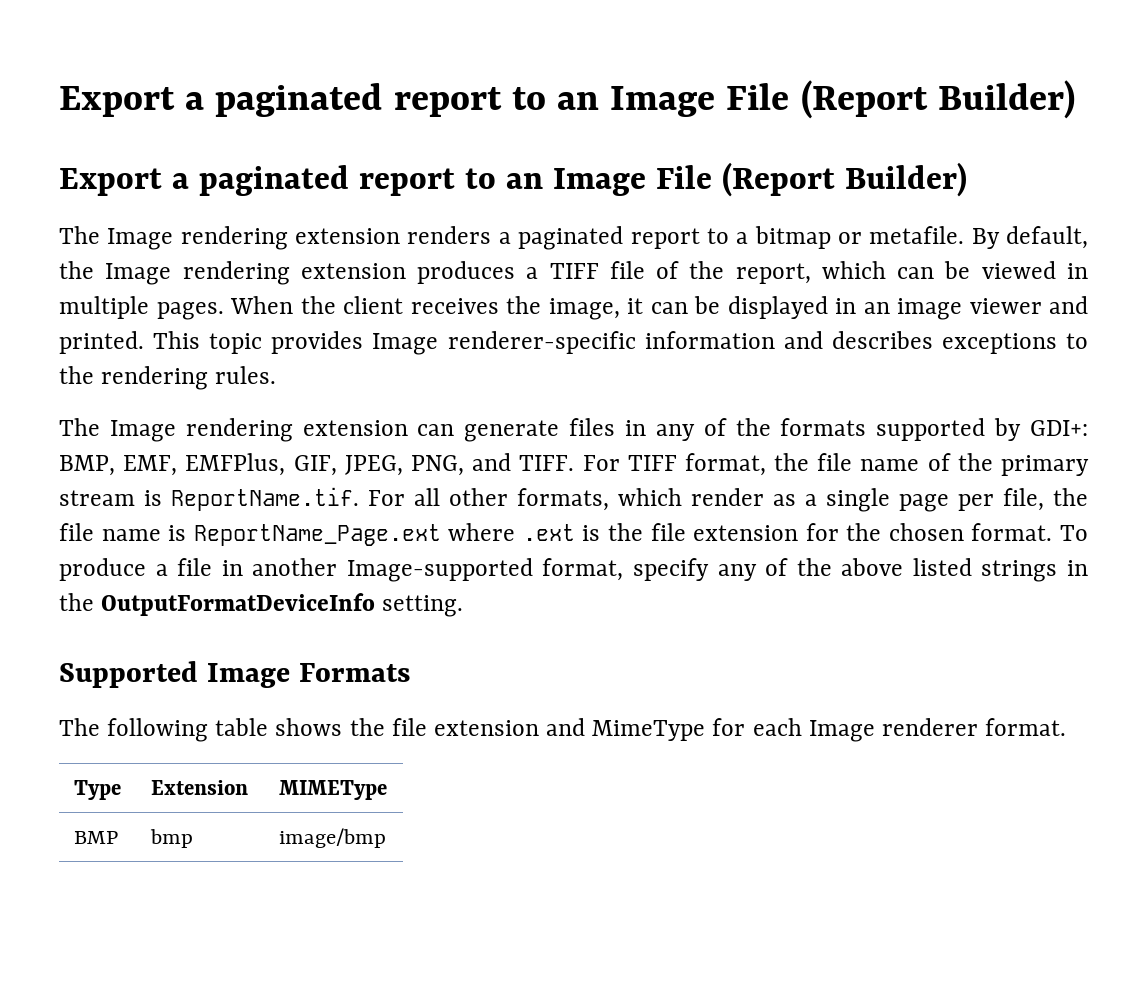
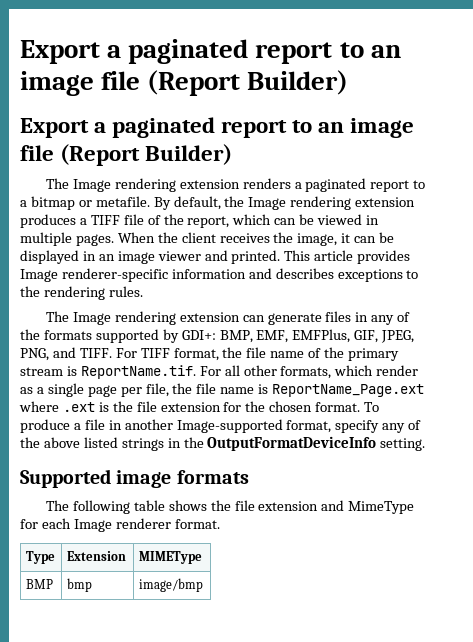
[59,83,790,117] Export a paginated report to an Image File -> [20,39,401,64] [20,71,141,96] Export a paginated report to an image file
[552,165,712,196] Image File -> [350,118,415,138] [20,145,54,161] image file
[209,333,263,354] topic -> [314,250,354,261] article
[206,663,410,688] Image Formats -> [116,470,249,488] image formats

